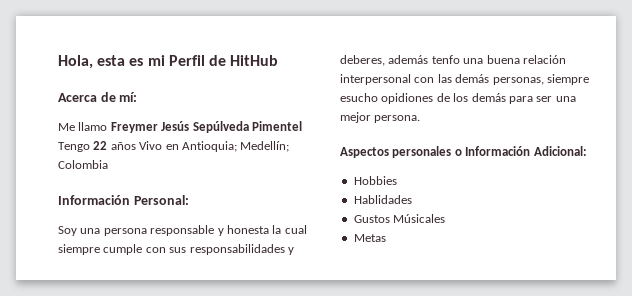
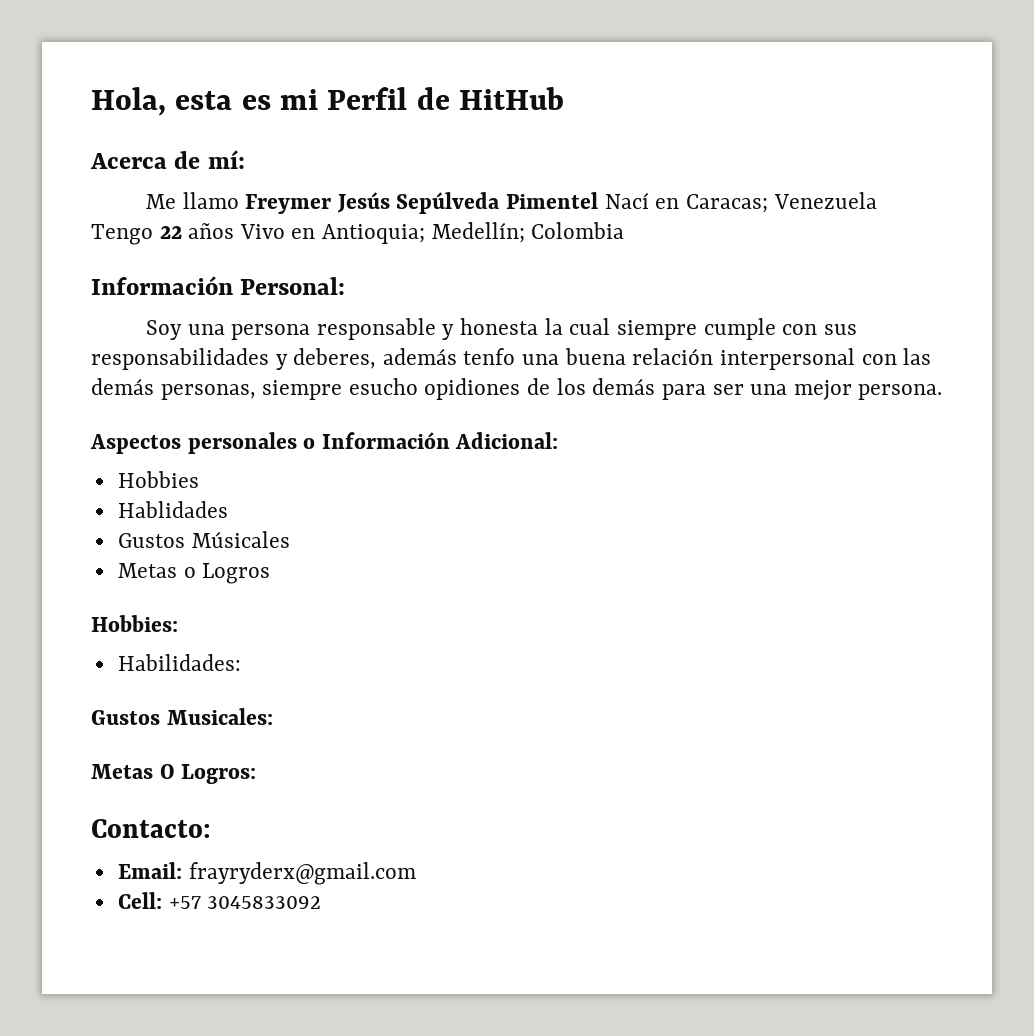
(302, 126) none -> [604,192,877,213] Nací en Caracas; Venezuela
(386, 238) none -> [183,563,271,584] [91,615,178,632] [117,654,241,671] [91,708,273,725] [91,764,257,784] [91,819,211,838] [117,862,416,885] [117,892,322,909] o Logros // Hobbies: // Habilidades: // Gustos Musicales: // Metas O Logros: // Contacto: // Email: frayryderx@gmail.com // Cell: +57 3045833092

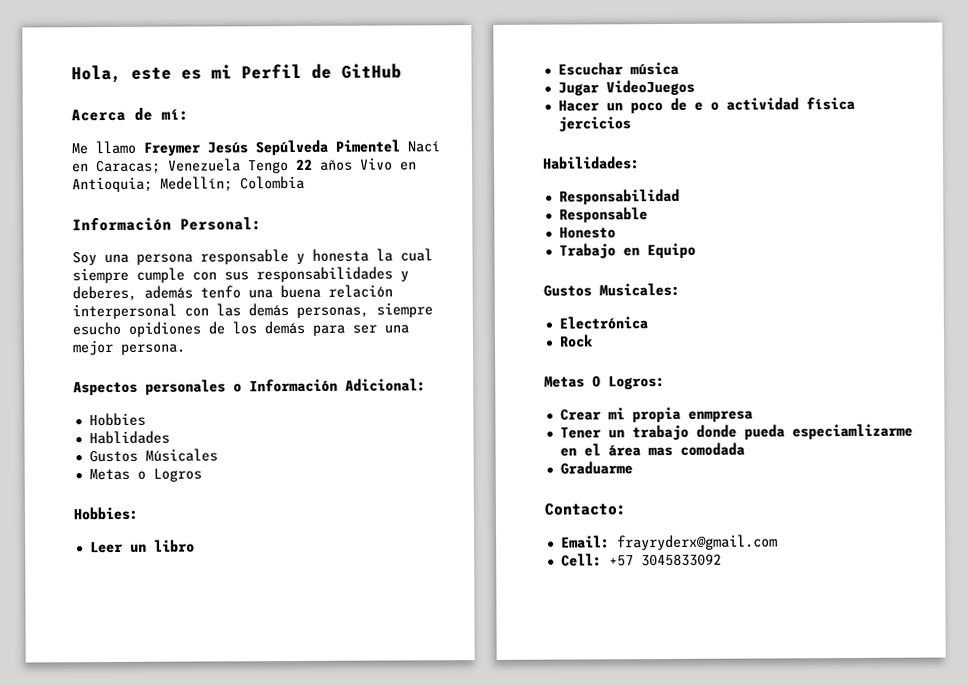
[175,91,233,110] esta -> [131,66,172,80] este
[458,87,564,110] HitHub -> [341,63,402,79] GitHub
[117,654,241,671] Habilidades: -> [89,539,195,554] [557,61,679,76] [557,79,695,96] [557,96,855,114] [557,116,631,132] [542,156,640,170] [558,188,680,205] [558,207,648,223] [558,226,616,239] [558,242,696,259] Leer un libro // Escuchar música // Jugar VideoJuegos // Hacer un poco de e o actividad física jercicios // Habilidades: // Responsabilidad // Responsable // Honesto // Trabajo en Equipo
(273, 716) none -> [558,316,648,330] [558,334,593,348] // Electrónica // Rock
(257, 774) none -> [559,406,753,423] [559,423,913,441] [559,442,745,457] [559,461,633,475] // Crear mi propia enmpresa // Tener un trabajo donde pueda especiamlizarme en el área mas comodada // Graduarme

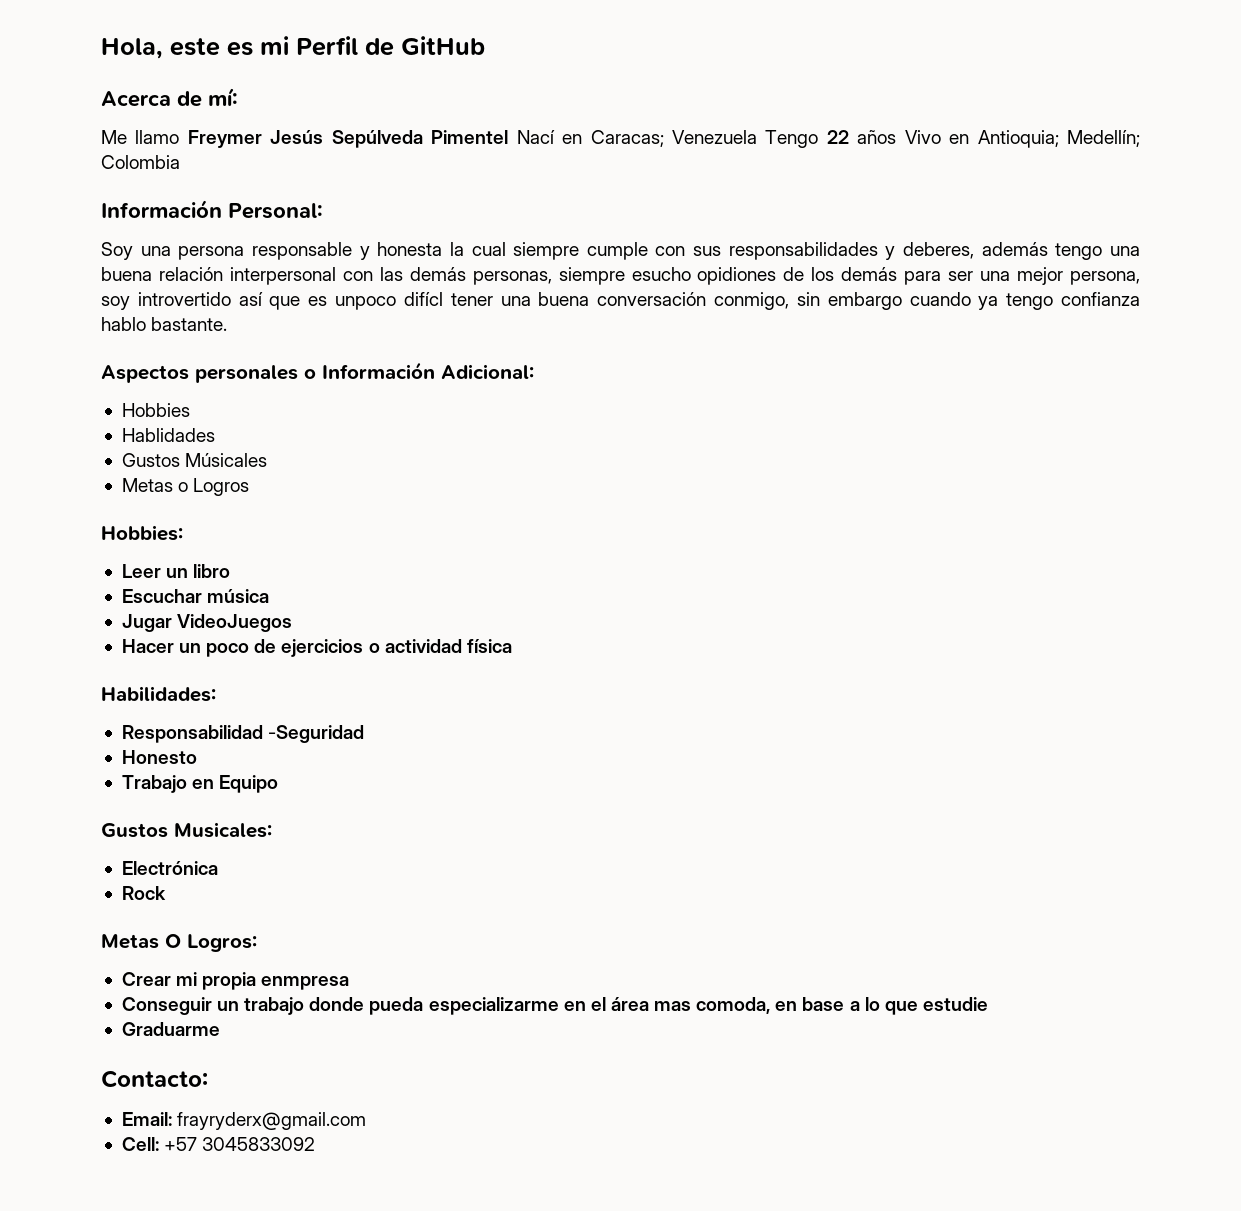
[200,285,241,299] tenfo -> [1055,243,1103,260] tengo
[121,343,186,355] persona. -> [1070,271,1141,285] [101,292,1141,310] [101,317,228,331] persona, soy introvertido así que es unpoco difícl tener una buena conversación conmigo, sin embargo cuando ya tengo confianza hablo bastante.
[693,101,703,111] e -> [281,639,364,657] ejercicios
[557,116,631,132] jercicios -> (512, 646) none
[558,207,648,223] // Responsable -> [268,725,365,743] -Seguridad
[559,426,602,439] Tener -> [121,997,212,1015] Conseguir
[791,423,913,440] especiamlizarme -> [428,997,559,1015] especializarme
[679,442,745,456] comodada -> [696,997,988,1015] comoda, en base a lo que estudie

